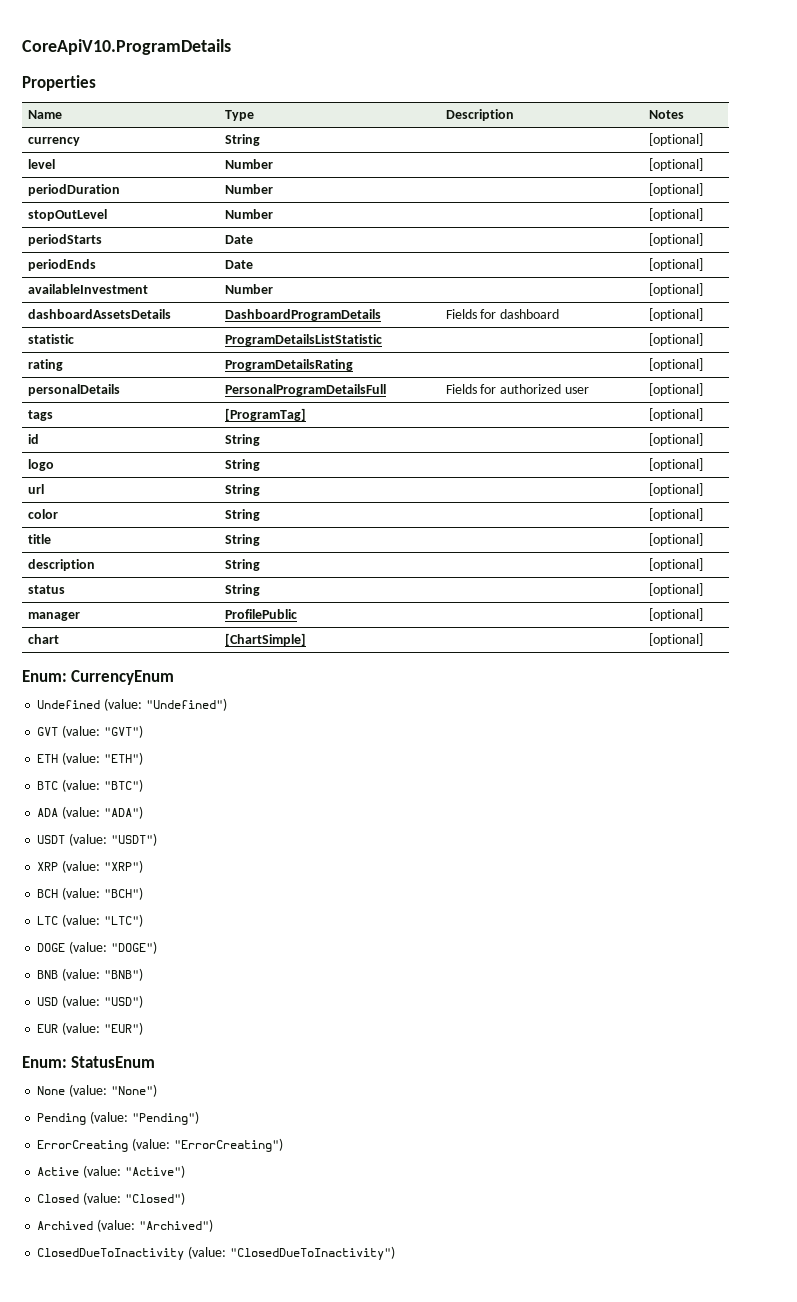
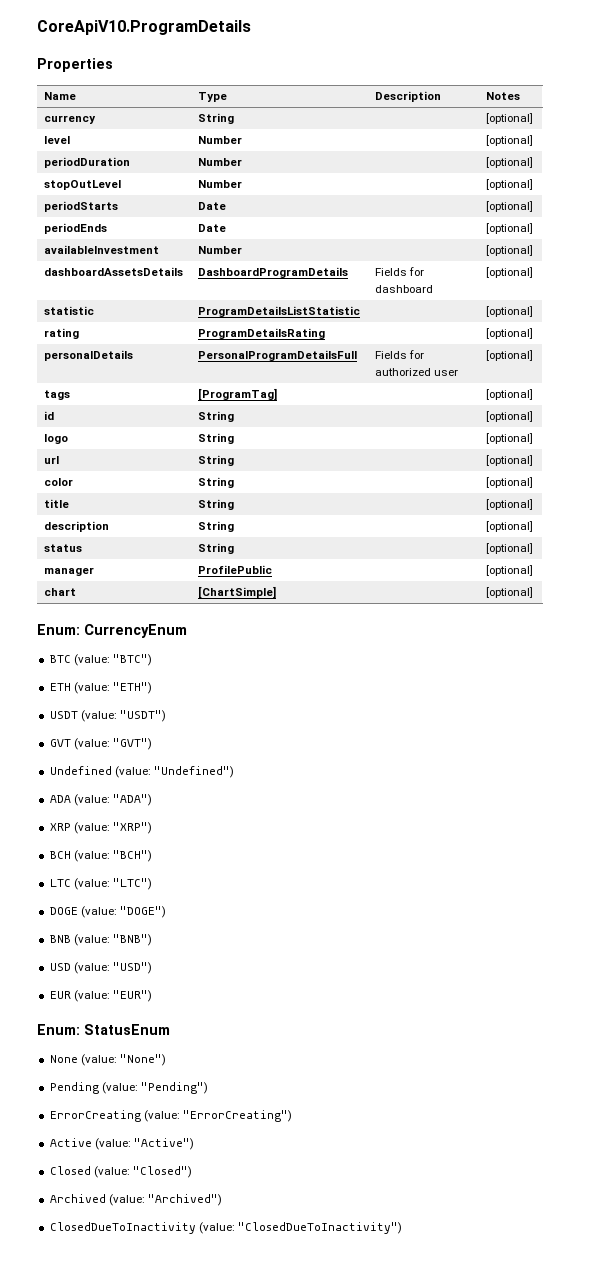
[37,698,227,711] [37,725,143,738] [37,752,143,765] [37,779,143,792] Undefined (value: "Undefined") // GVT (value: "GVT") // ETH (value: "ETH") // BTC (value: "BTC") -> [49,654,152,666] [49,682,152,694] [49,710,166,722] [49,738,152,750] [49,766,234,778] BTC (value: "BTC") // ETH (value: "ETH") // USDT (value: "USDT") // GVT (value: "GVT") // Undefined (value: "Undefined")
[37,833,157,846] // USDT (value: "USDT") -> (152, 800) none

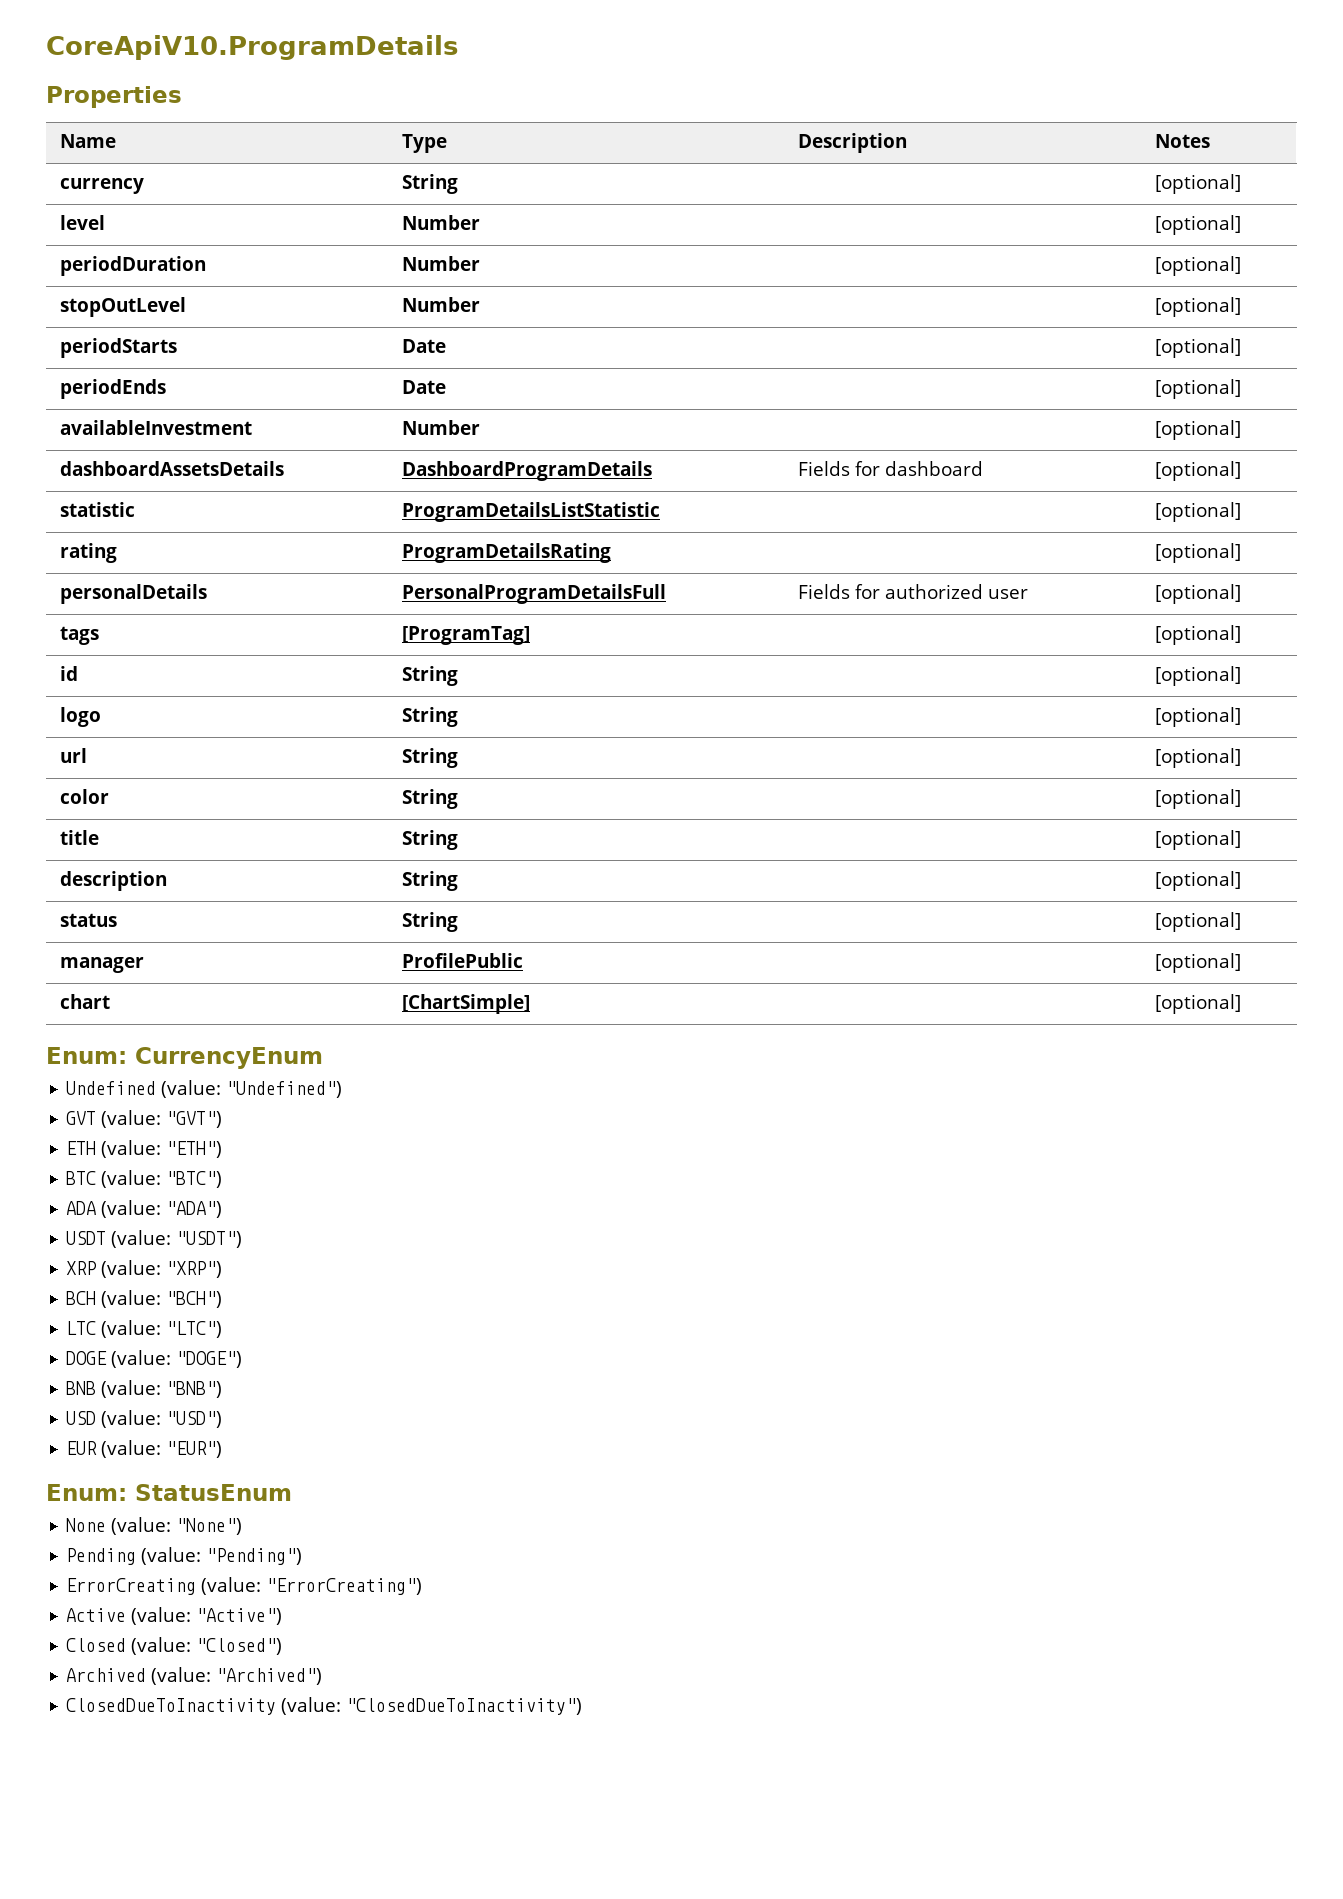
[49,654,152,666] [49,682,152,694] [49,710,166,722] [49,738,152,750] [49,766,234,778] BTC (value: "BTC") // ETH (value: "ETH") // USDT (value: "USDT") // GVT (value: "GVT") // Undefined (value: "Undefined") -> [66,1080,343,1098] [66,1110,223,1128] [66,1140,223,1158] [66,1170,223,1188] Undefined (value: "Undefined") // GVT (value: "GVT") // ETH (value: "ETH") // BTC (value: "BTC")
(152, 800) none -> [66,1230,243,1248] // USDT (value: "USDT")

